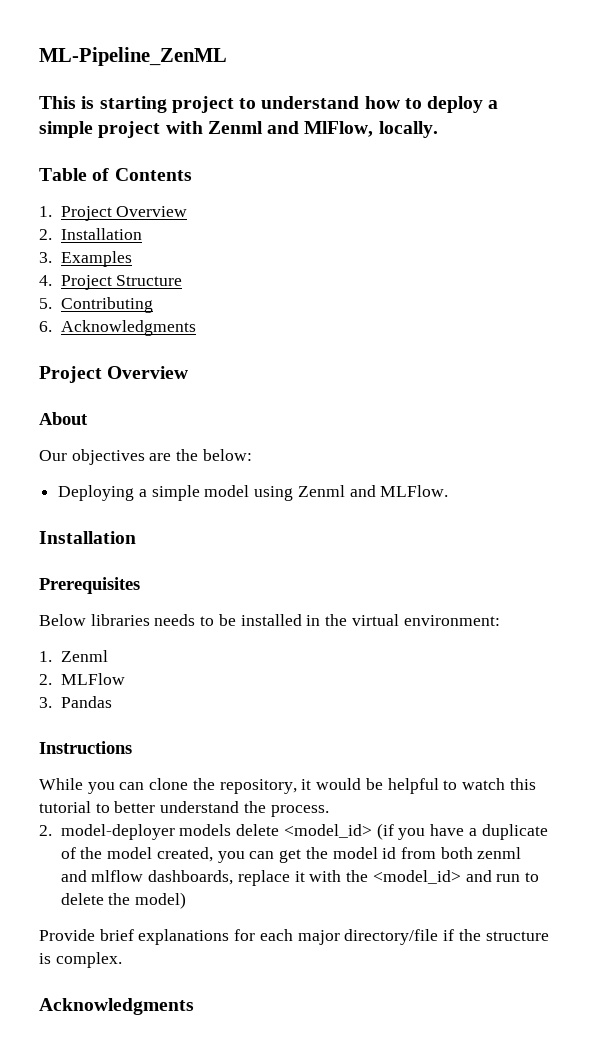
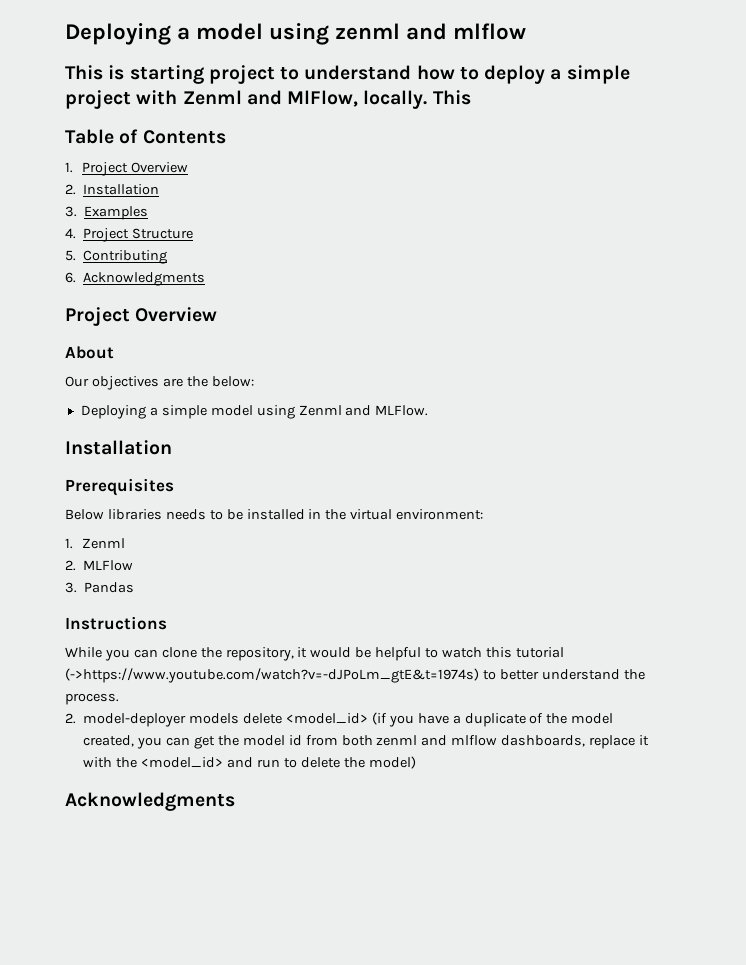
[39,47,227,66] ML-Pipeline_ZenML -> [65,23,527,45] Deploying a model using zenml and mlflow
(438, 129) none -> [432,90,471,105] This
(91, 807) none -> [65,668,479,683] (->https://www.youtube.com/watch?v=-dJPoLm_gtE&t=1974s)
[39,929,549,945] [39,952,122,968] // Provide brief explanations for each major directory/file if the structure is complex. -> (416, 762) none

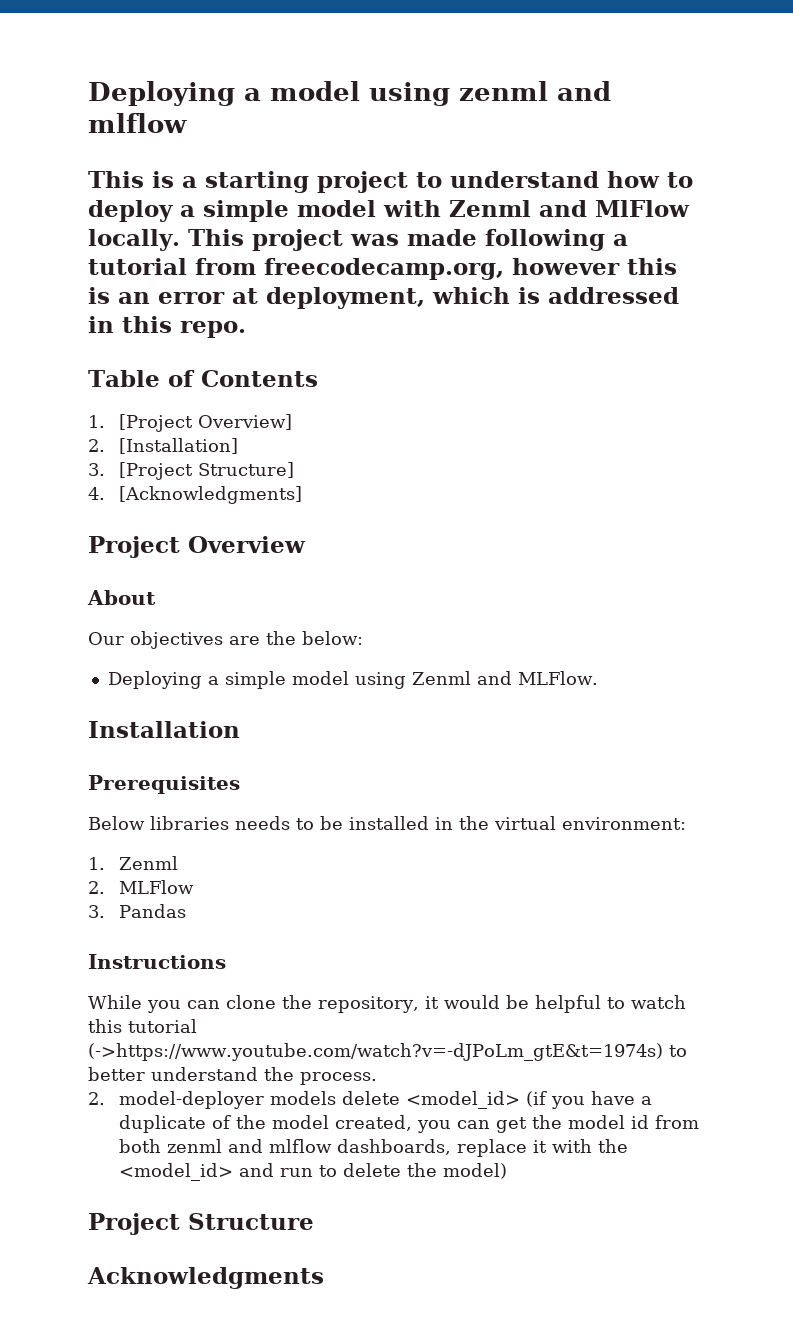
(125, 72) none -> [182,176,197,188] a
[65,90,131,109] project -> [297,200,376,217] model
[287,90,359,107] MlFlow, -> [595,200,690,217] MlFlow
(471, 97) none -> [251,229,628,251] [88,258,677,280] [88,287,679,309] [88,316,246,338] project was made following a tutorial from freecodecamp.org, however this is an error at deployment, which is addressed in this repo.
[81,162,188,176] [65,184,160,195] [65,206,149,220] Project Overview // 2. Installation // 3. Examples -> [119,414,293,432] [88,438,239,454] [88,462,295,480] [Project Overview] // 2. [Installation] // 3. [Project Structure]
[83,228,194,242] [65,250,168,264] [65,272,206,286] Project Structure // 5. Contributing // 6. Acknowledgments -> [119,486,303,504] [Acknowledgments]
(416, 762) none -> [88,1213,314,1235] // Project Structure

